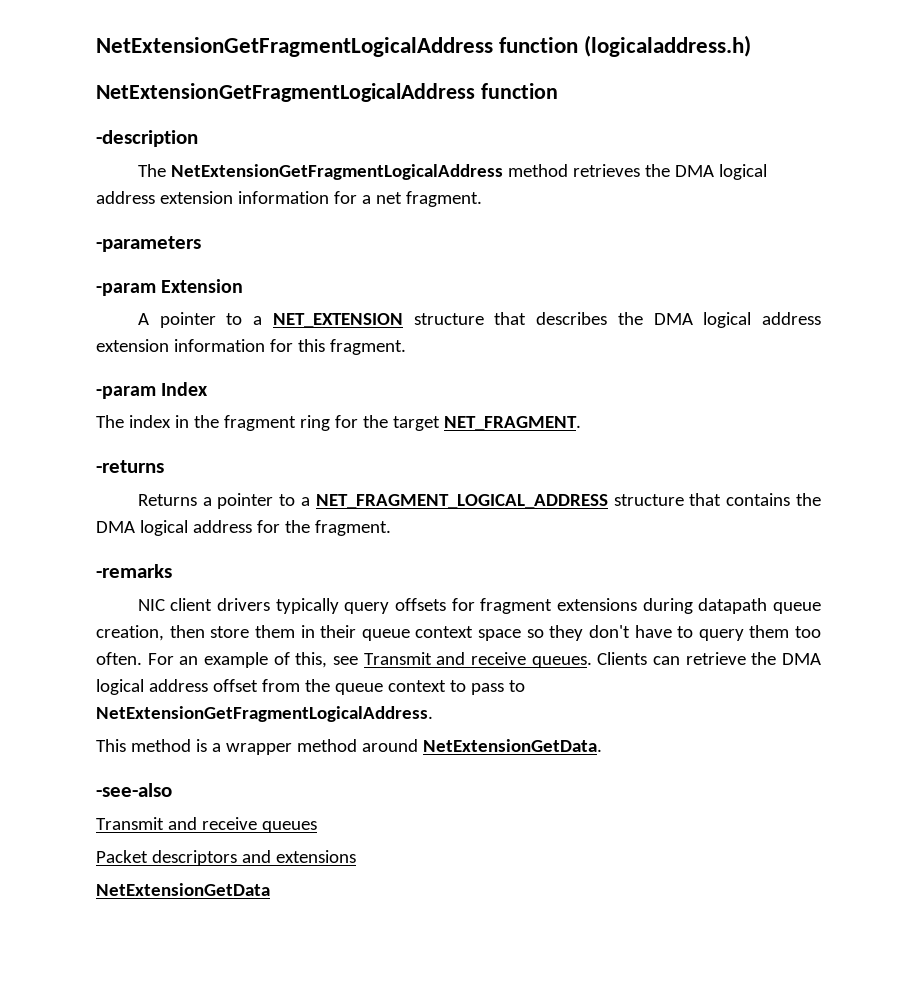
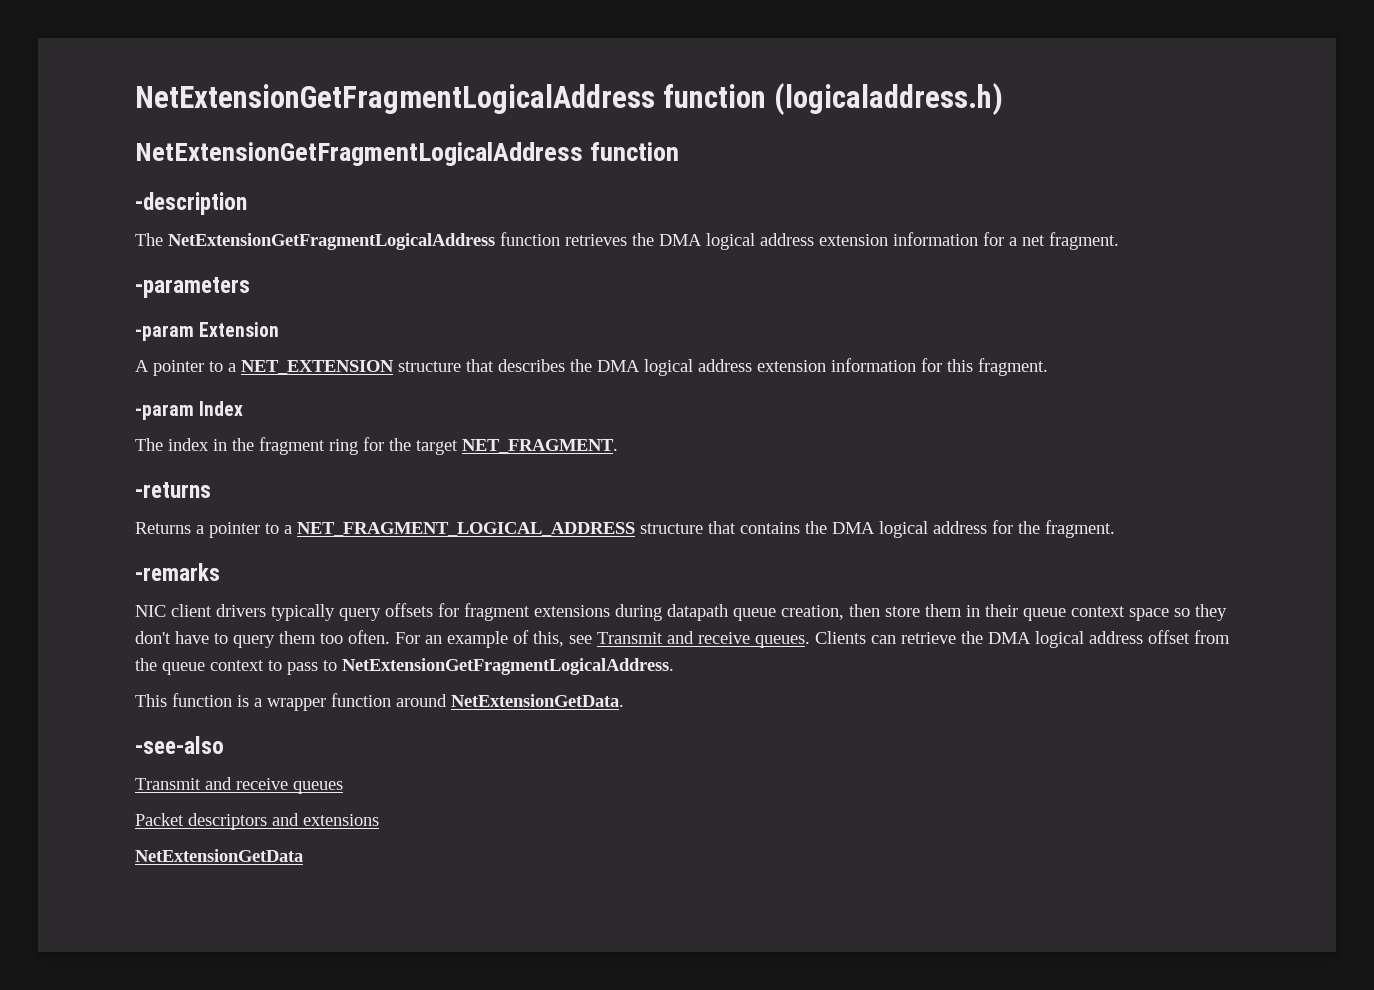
[507,164,568,177] method -> [500,232,560,246] function
[130,739,191,752] method -> [172,693,232,707] function
[296,739,357,752] method -> [331,693,391,707] function

